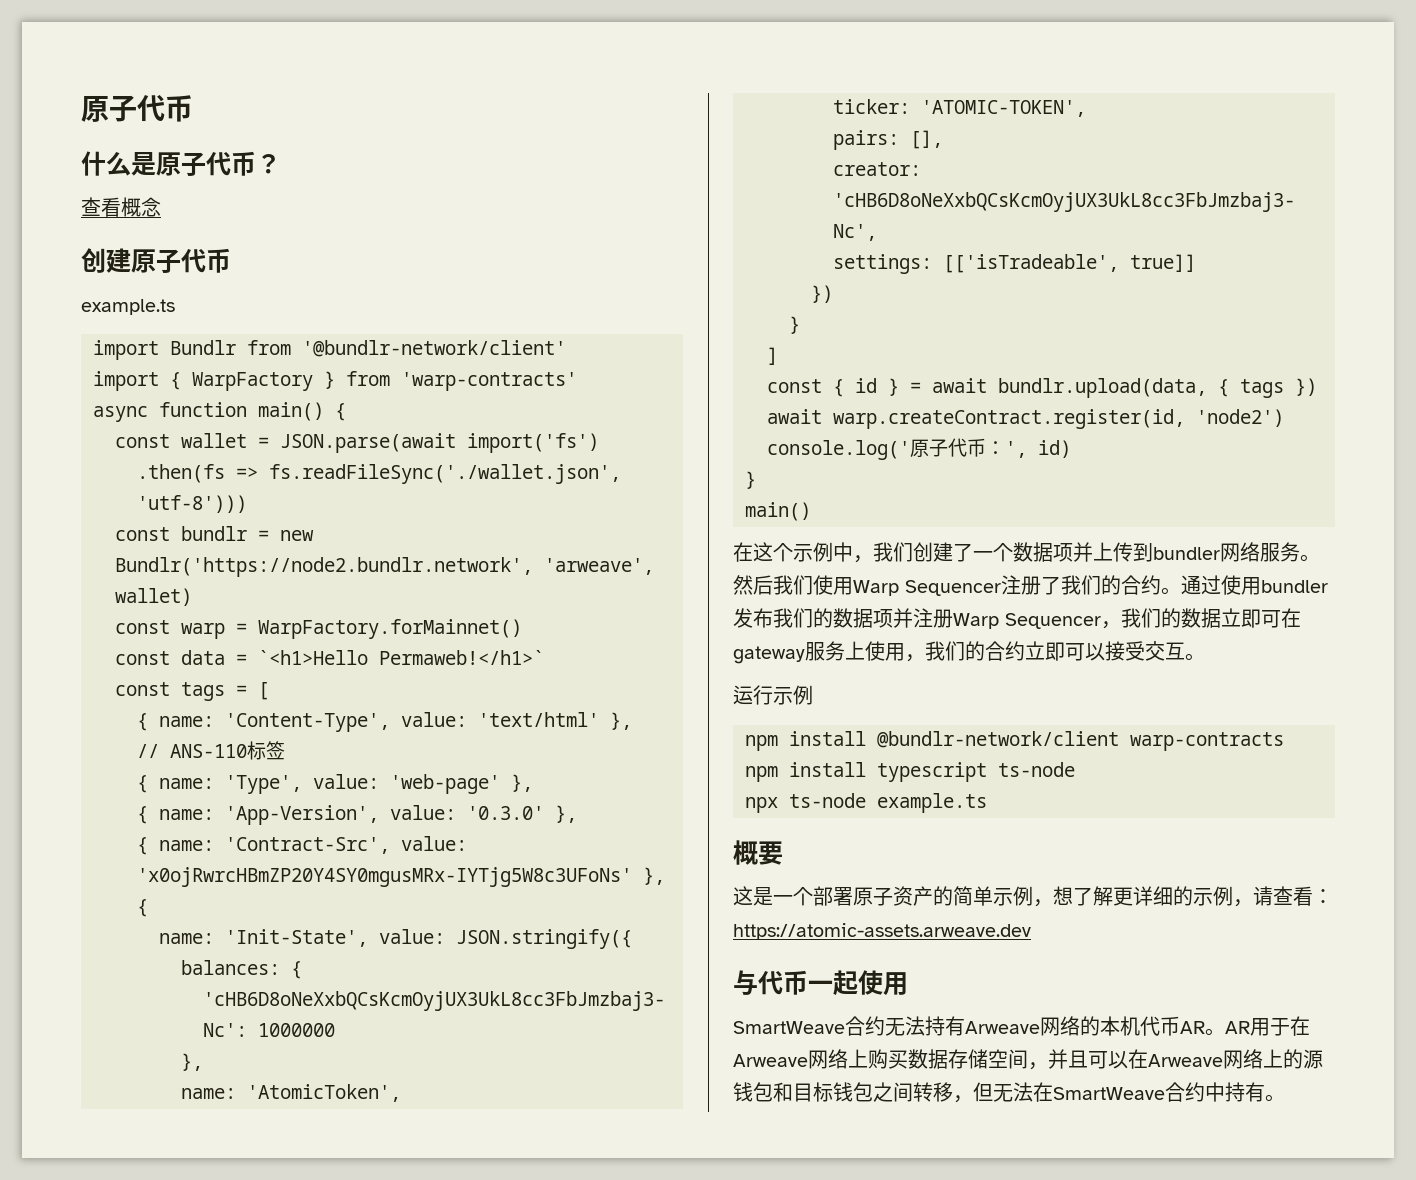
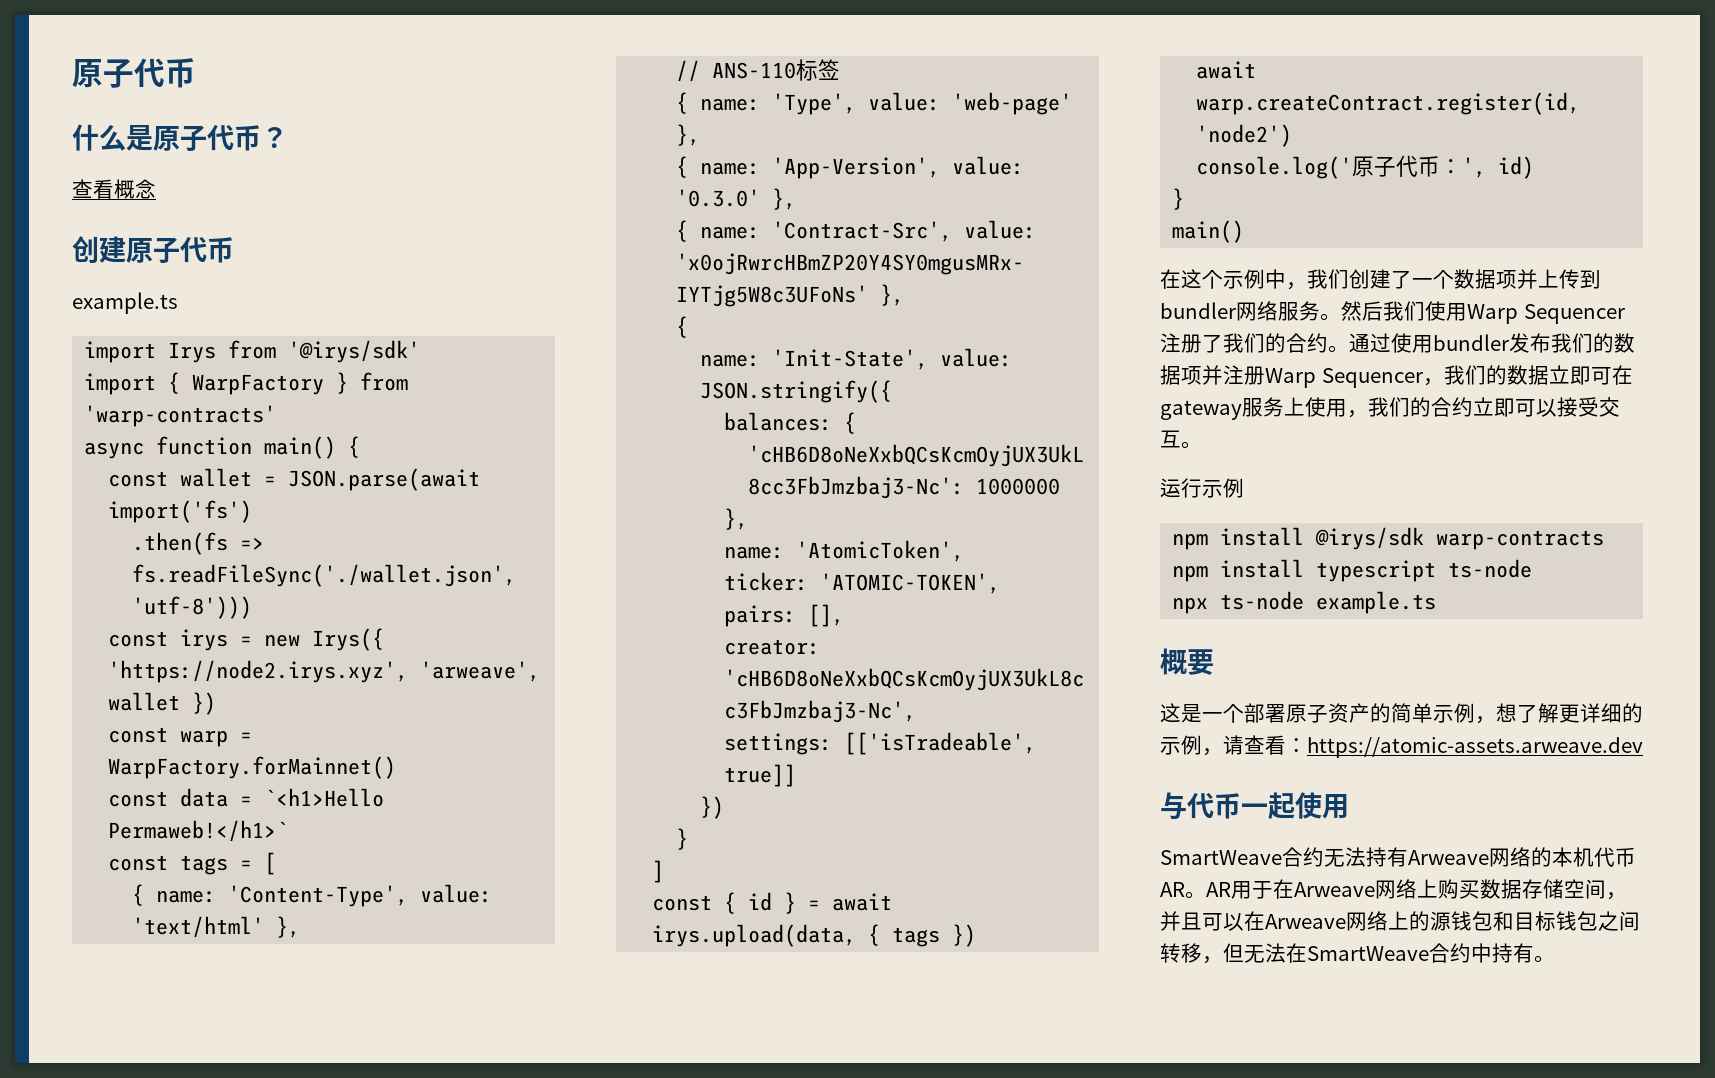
[170,340,566,357] Bundlr from '@bundlr-network/client' -> [168,340,421,363] Irys from '@irys/sdk'
[181,526,247,541] bundlr -> [180,629,229,651] irys
[115,557,654,577] [115,588,192,606] Bundlr('https://node2.bundlr.network', 'arweave', wallet) -> [312,628,385,651] [108,660,541,683] [108,692,217,715] Irys({ 'https://node2.irys.xyz', 'arweave', wallet })
[998,378,1207,398] bundlr.upload(data, -> [652,924,857,947] irys.upload(data,
[877,731,1119,748] @bundlr-network/client -> [1315,527,1425,550] @irys/sdk

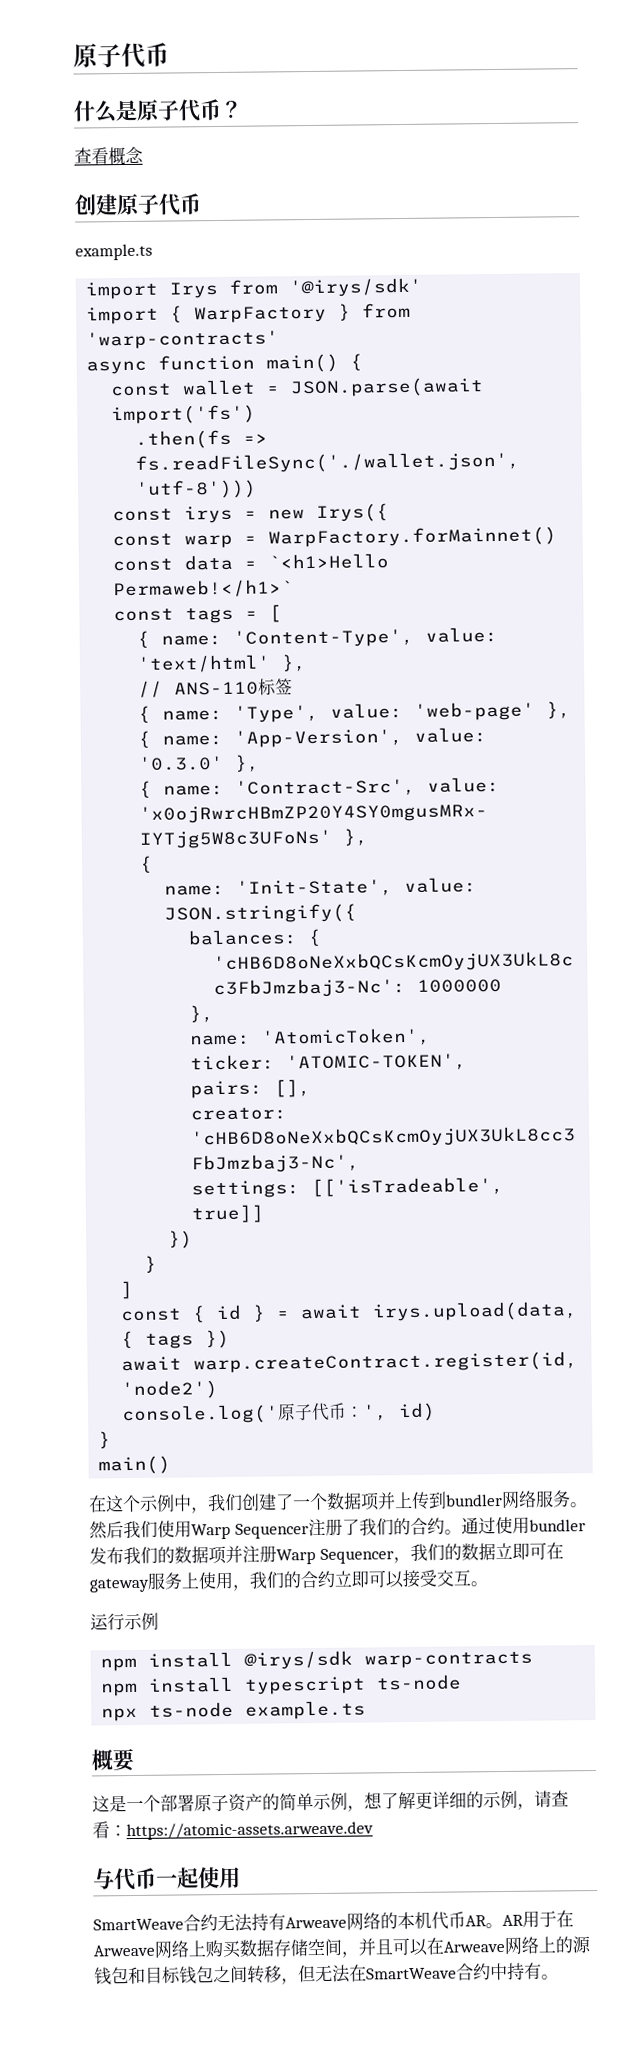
[108,660,541,683] [108,692,217,715] 'https://node2.irys.xyz', 'arweave', wallet }) -> (390, 512) none

